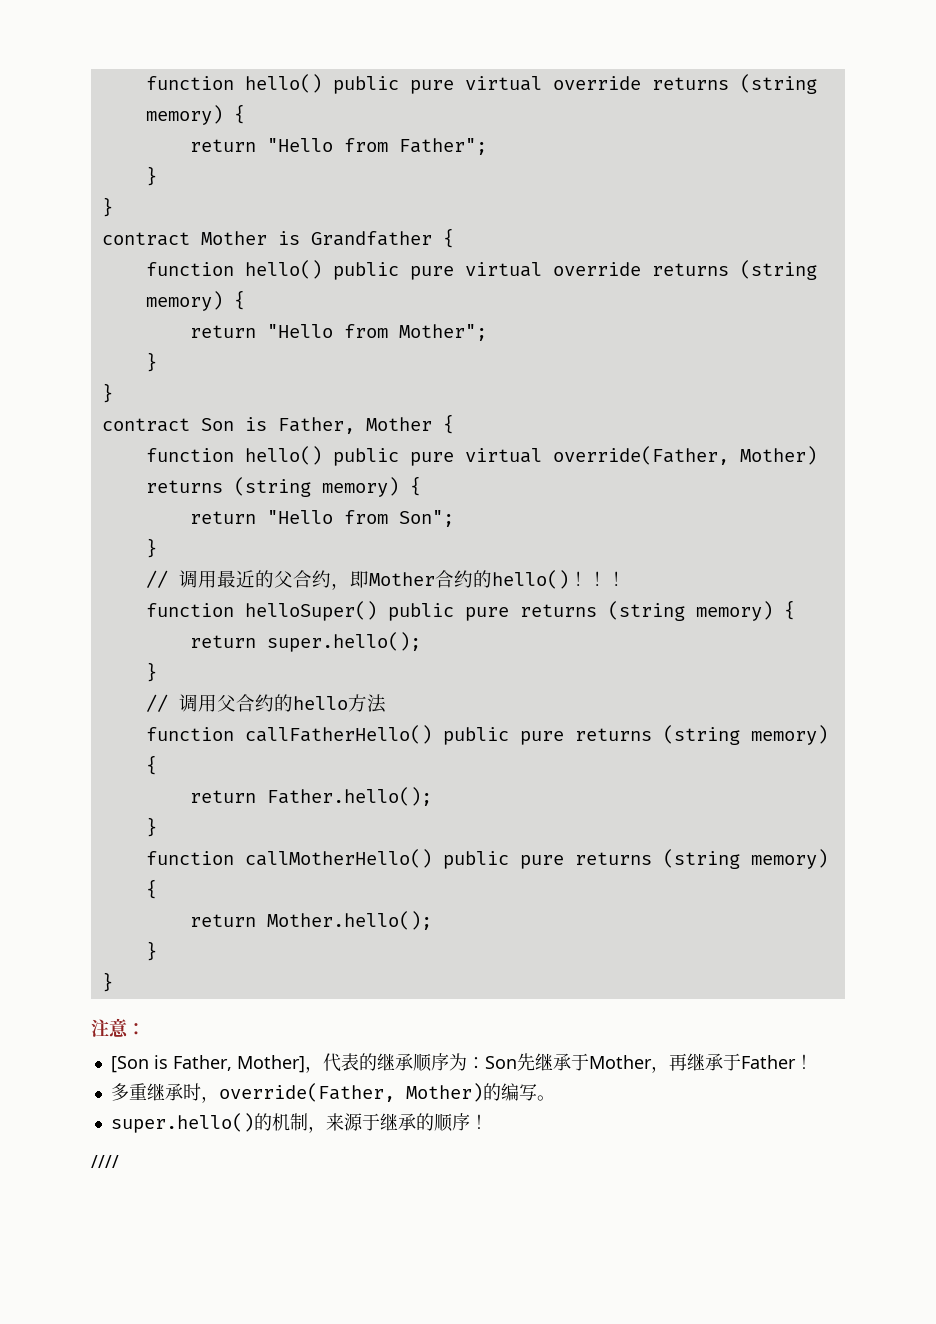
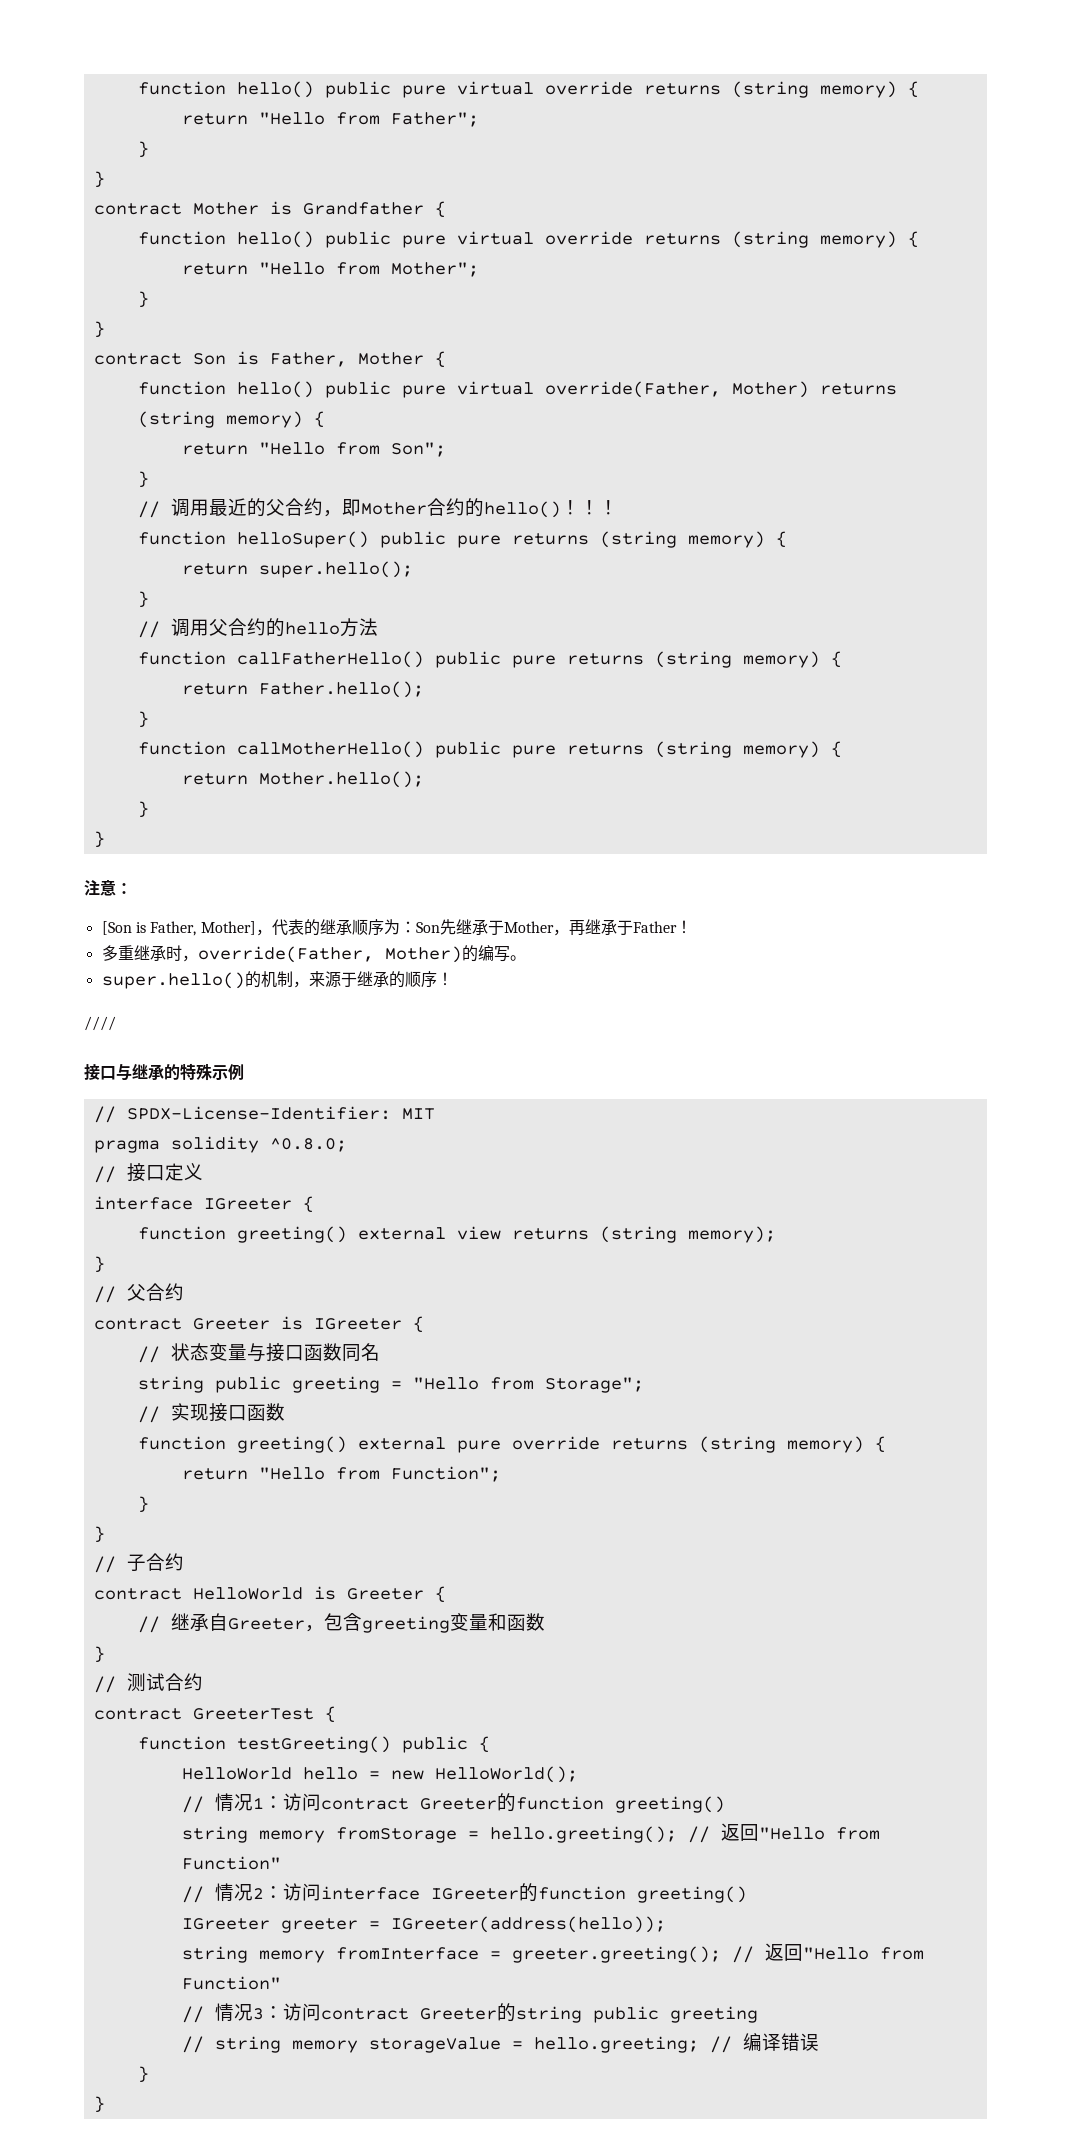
(119, 1161) none -> [84,1063,244,1081] [93,1106,435,1123] [93,1136,347,1153] [93,1163,203,1183] [93,1196,314,1213] [137,1226,776,1243] [93,1256,105,1273] [93,1283,184,1303] [93,1316,424,1333] [137,1343,380,1363] [137,1376,644,1393] [137,1403,285,1423] [137,1436,886,1453] [181,1466,501,1482] [137,1496,149,1513] [93,1526,105,1543] [93,1553,184,1573] [93,1586,446,1603] [137,1613,545,1633] [93,1646,105,1663] [93,1673,203,1693] [93,1706,336,1723] [137,1736,490,1753] [181,1766,578,1783] [181,1793,725,1813] [181,1823,880,1843] [181,1856,281,1870] [181,1883,747,1903] [181,1916,666,1933] [181,1943,924,1963] [181,1976,281,1990] [181,2003,758,2023] [181,2033,819,2053] [137,2066,149,2083] [93,2096,105,2113] // 接口与继承的特殊示例 // // SPDX-License-Identifier: MIT // pragma solidity ^0.8.0; // // 接口定义 // interface IGreeter { // function greeting() external view returns (string memory); // } // // 父合约 // contract Greeter is IGreeter { // // 状态变量与接口函数同名 // string public greeting = "Hello from Storage"; // // 实现接口函数 // function greeting() external pure override returns (string memory) { // return "Hello from Function"; // } // } // // 子合约 // contract HelloWorld is Greeter { // // 继承自Greeter，包含greeting变量和函数 // } // // 测试合约 // contract GreeterTest { // function testGreeting() public { // HelloWorld hello = new HelloWorld(); // // 情况1：访问contract Greeter的function greeting() // string memory fromStorage = hello.greeting(); // 返回"Hello from Function" // // 情况2：访问interface IGreeter的function greeting() // IGreeter greeter = IGreeter(address(hello)); // string memory fromInterface = greeter.greeting(); // 返回"Hello from Function" // // 情况3：访问contract Greeter的string public greeting // // string memory storageValue = hello.greeting; // 编译错误 // } // }

